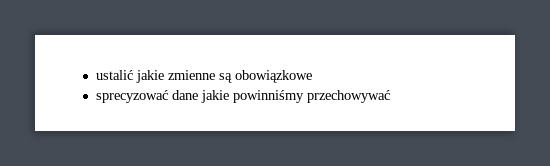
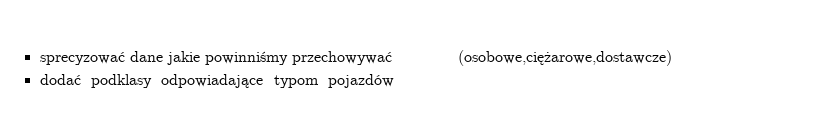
[95,70,312,83] ustalić jakie zmienne są obowiązkowe // -> (39, 58) none
(390, 96) none -> [39,74,394,88] [457,50,672,66] // dodać podklasy odpowiadające typom pojazdów (osobowe,ciężarowe,dostawcze)

